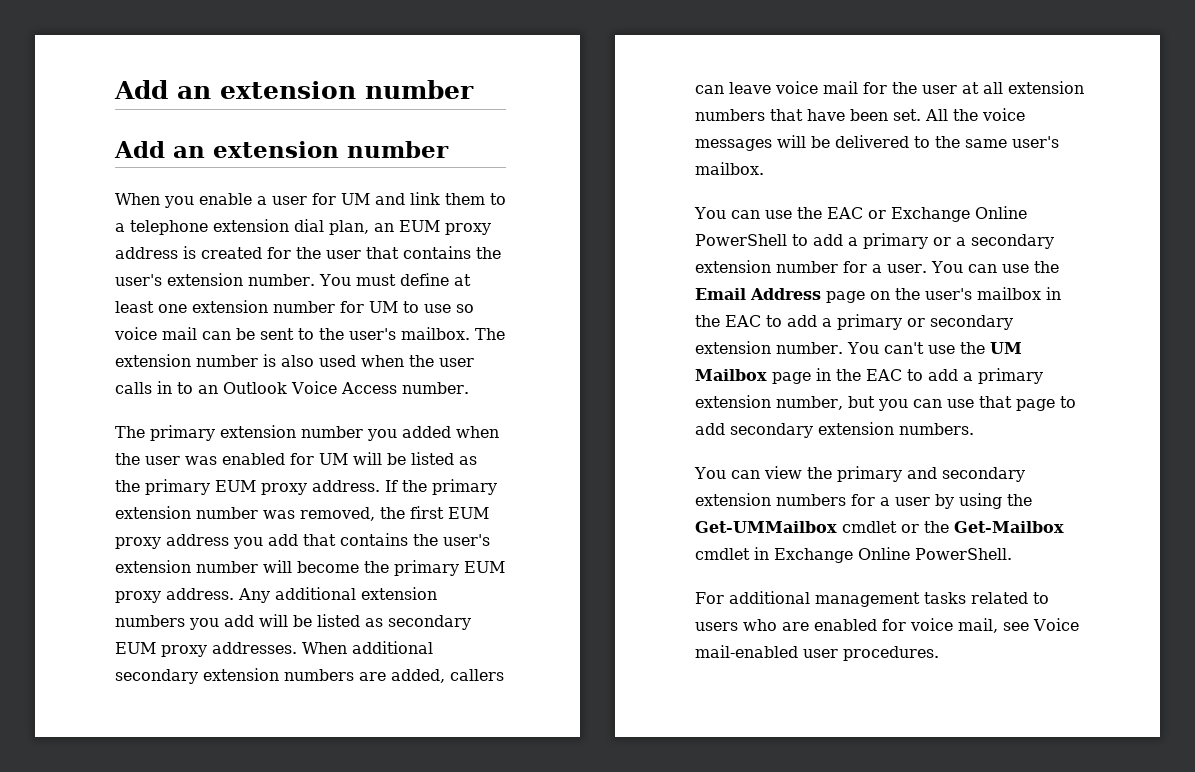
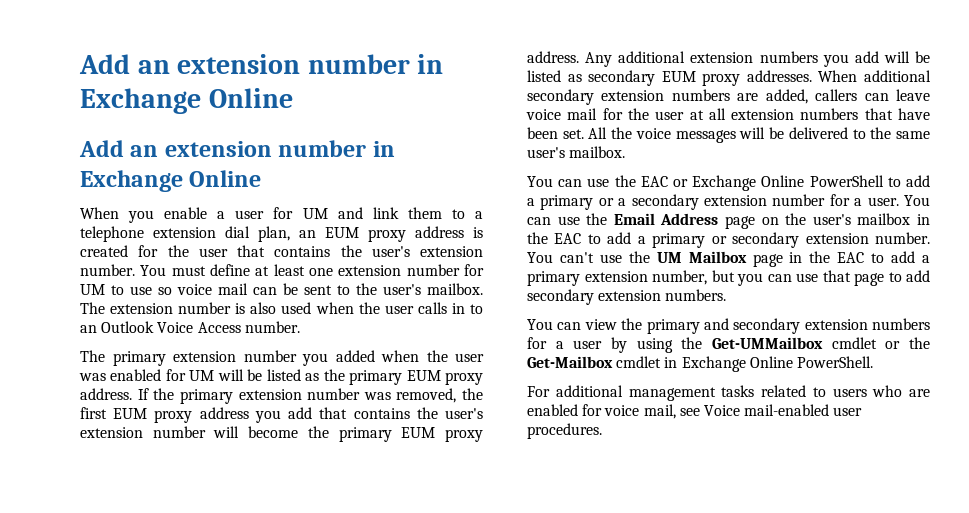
[114,80,474,99] [114,141,449,158] Add an extension number // Add an extension number -> [79,54,444,74] [80,88,293,114] [79,140,395,157] [80,170,262,192] Add an extension number in Exchange Online // Add an extension number in Exchange Online

